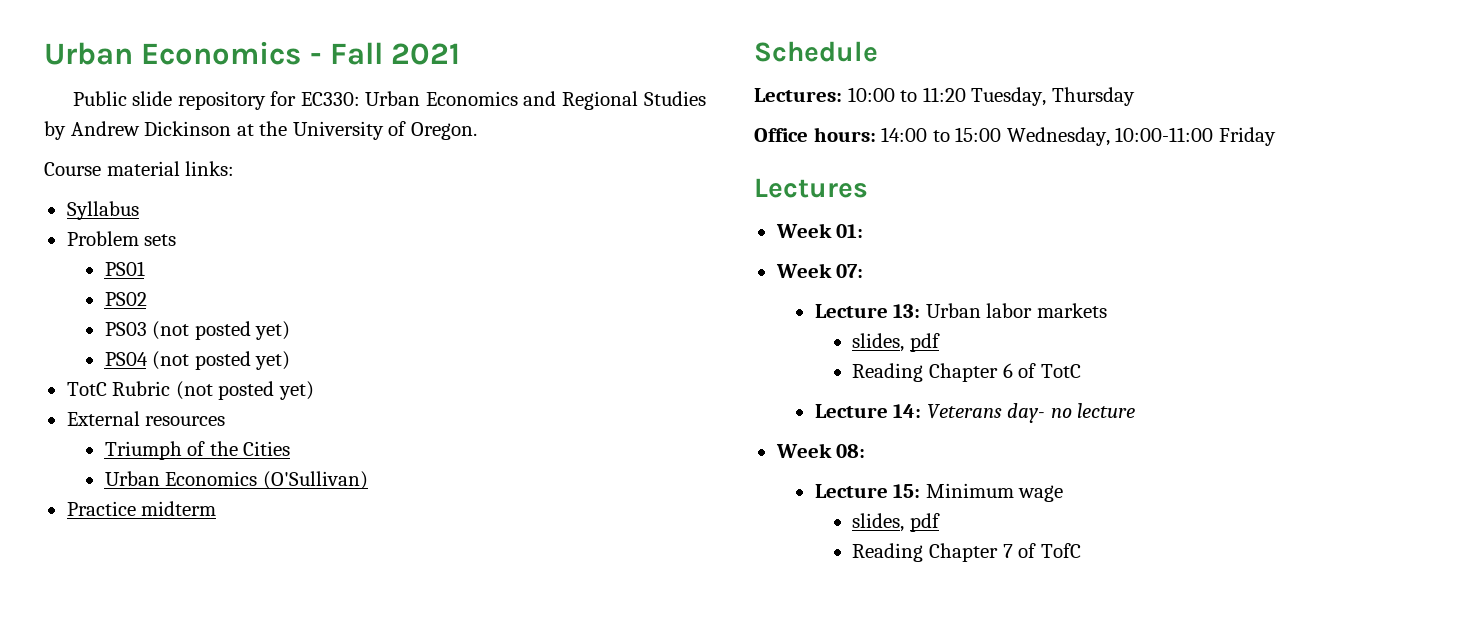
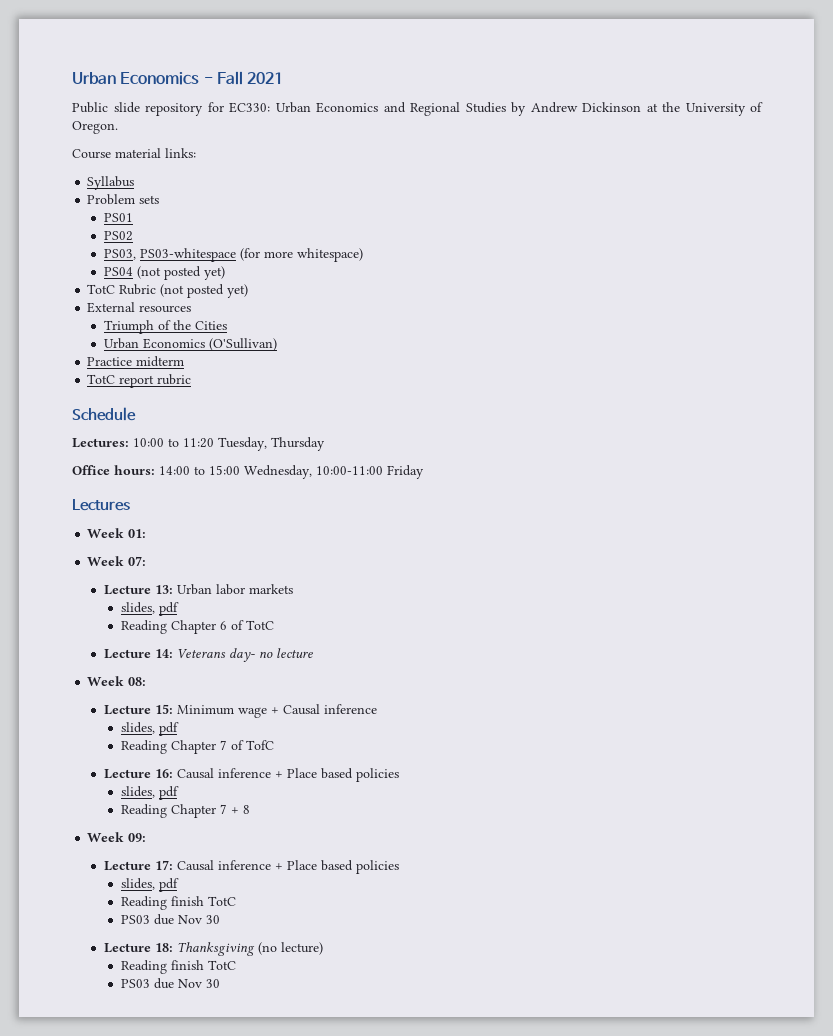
[104,321,291,340] PS03 (not posted yet) -> [104,248,364,262] PS03, PS03-whitespace (for more whitespace)
(217, 508) none -> [87,374,192,388] // TotC report rubric
(1064, 493) none -> [271,704,378,715] + Causal inference
(1081, 550) none -> [104,768,400,782] [120,786,179,800] [120,804,250,818] [87,832,147,842] [104,860,400,874] [120,878,179,892] [120,896,236,910] [120,914,220,925] [104,942,324,956] [120,960,236,974] [120,978,220,989] // Lecture 16: Causal inference + Place based policies // slides, pdf // Reading Chapter 7 + 8 // Week 09: // Lecture 17: Causal inference + Place based policies // slides, pdf // Reading finish TotC // PS03 due Nov 30 // Lecture 18: Thanksgiving (no lecture) // Reading finish TotC // PS03 due Nov 30

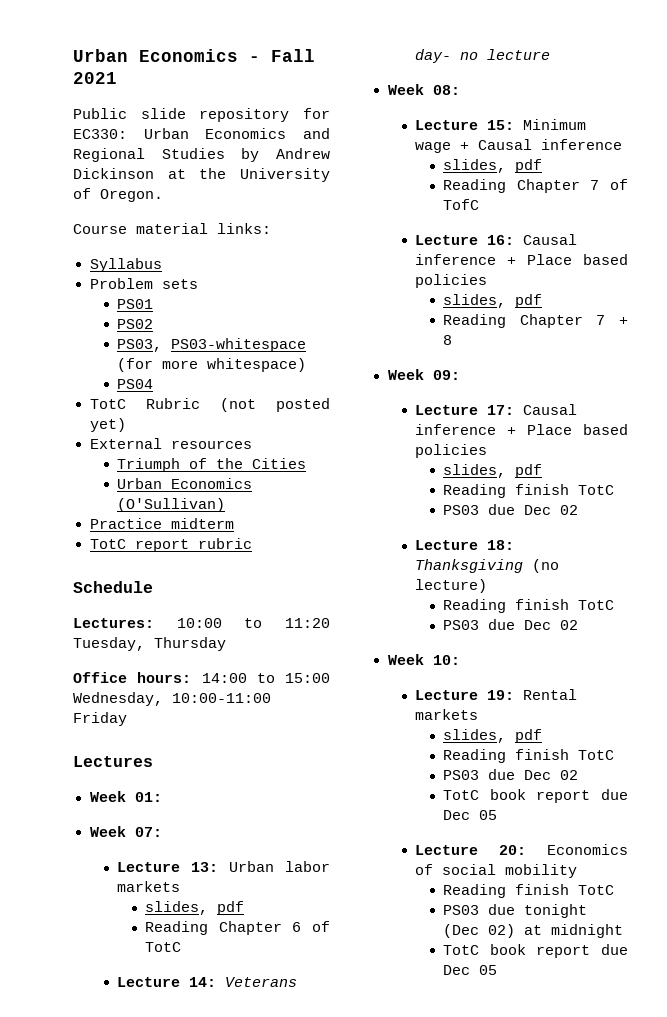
[137,266,226,280] (not posted yet) -> (154, 384) none
[177,915,220,924] Nov 30 -> [524,505,579,515] Dec 02
[177,979,220,988] Nov 30 -> [524,620,579,630] [387,654,460,665] [415,689,578,700] [415,709,479,720] [443,729,543,743] [443,749,615,763] [443,769,579,780] [443,789,628,803] [443,810,498,820] [415,844,628,855] [415,864,578,878] [443,884,615,898] [443,904,588,918] [443,924,624,938] [443,944,628,958] [443,965,498,975] Dec 02 // Week 10: // Lecture 19: Rental markets // slides, pdf // Reading finish TotC // PS03 due Dec 02 // TotC book report due Dec 05 // Lecture 20: Economics of social mobility // Reading finish TotC // PS03 due tonight (Dec 02) at midnight // TotC book report due Dec 05

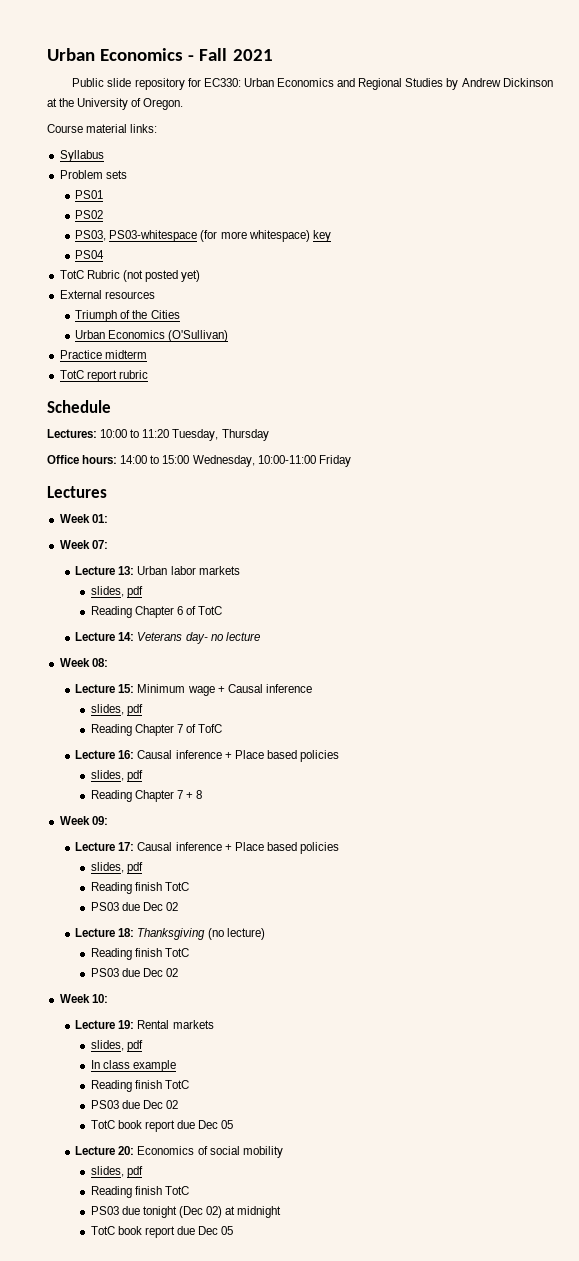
(307, 365) none -> [312,230,331,242] key
(543, 736) none -> [90,1060,177,1072] // In class example
(578, 871) none -> [90,1166,143,1178] // slides, pdf

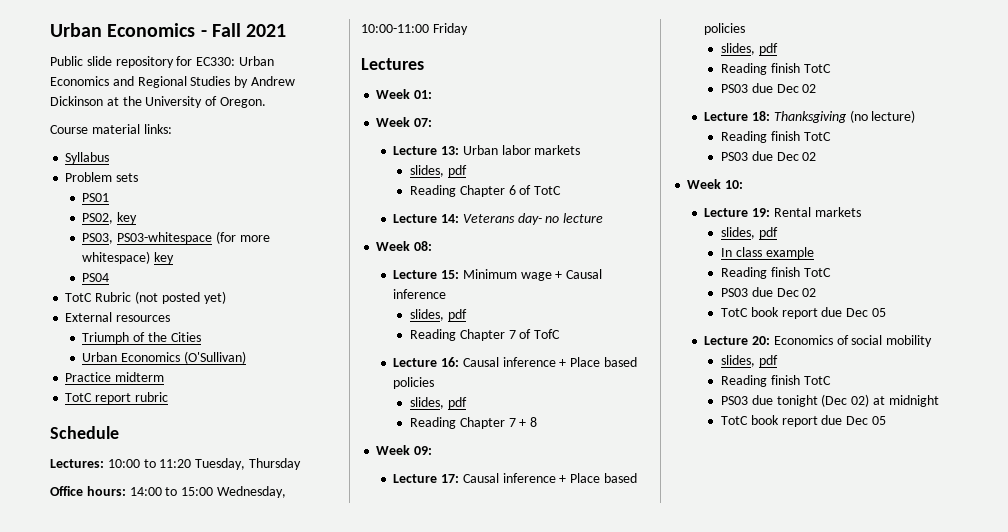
[75,210,104,219] PS02 -> [82,212,138,224] PS02, key

